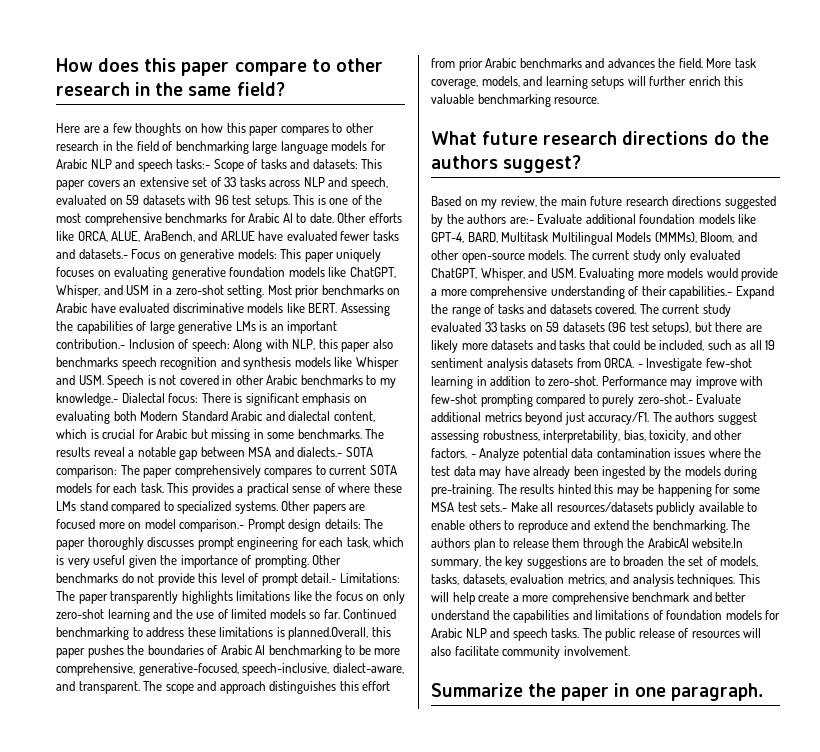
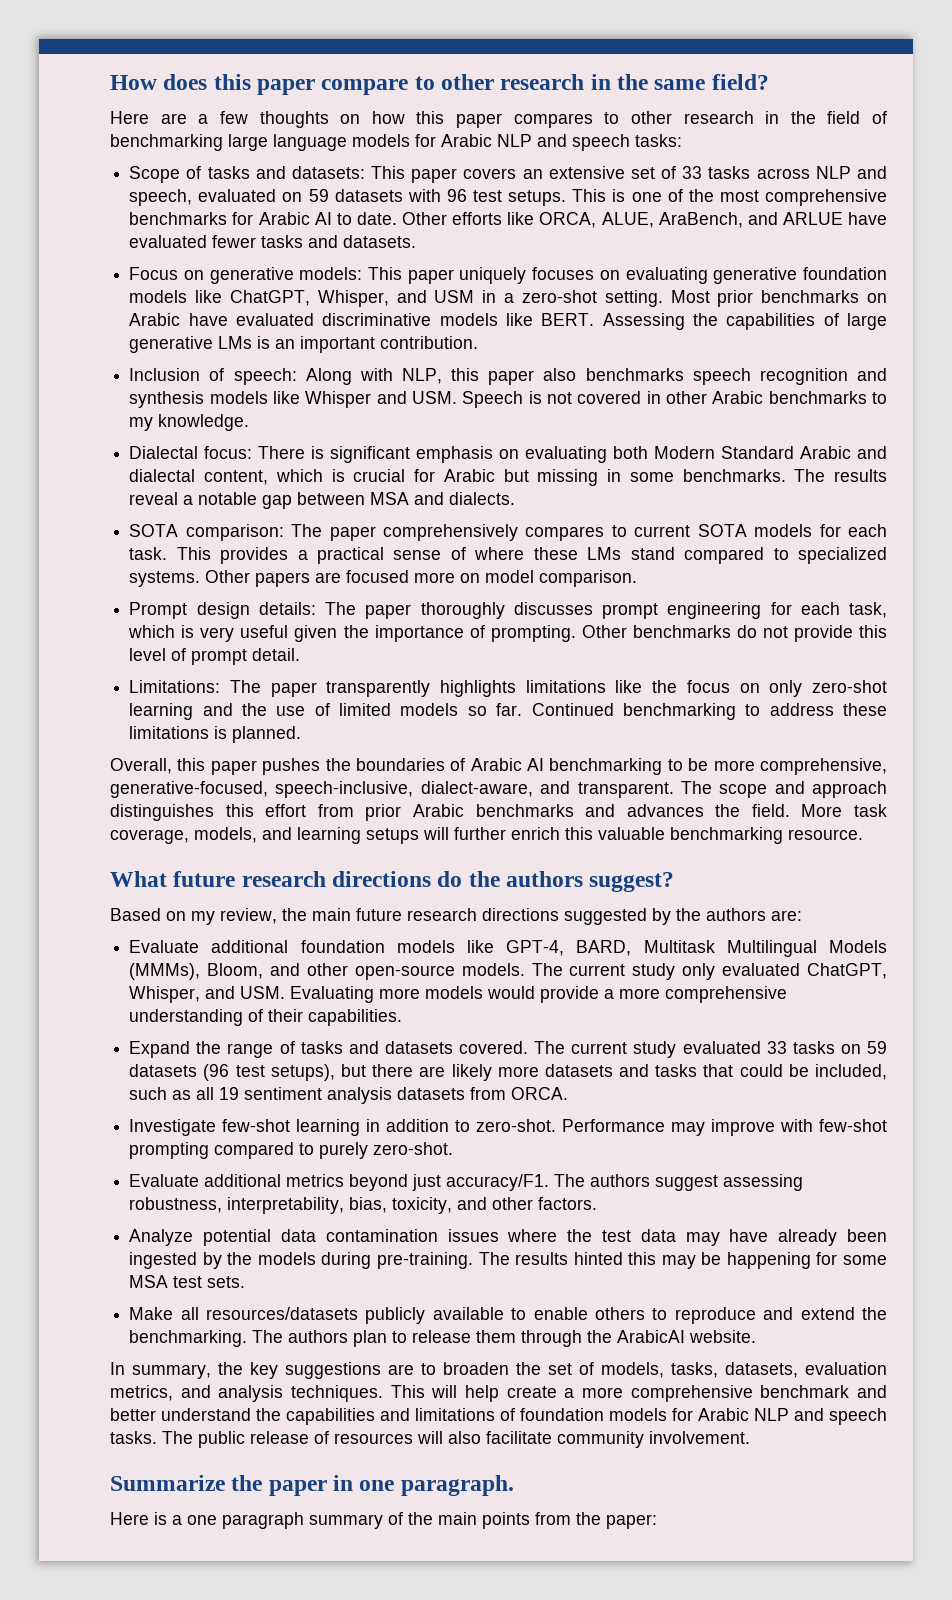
[176,159,211,169] tasks:- -> [635,134,682,147] tasks: //
[78,249,128,259] datasets.- -> [343,235,417,248] datasets. //
[56,339,125,349] contribution.- -> [380,336,479,349] contribution. //
[56,393,118,406] knowledge.- -> [158,414,250,431] knowledge. //
[297,447,343,457] dialects.- -> [449,492,516,505] dialects. //
[179,519,245,532] comparison.- -> [539,570,638,587] comparison. //
[301,573,337,583] detail.- -> [252,648,301,661] detail. //
[288,627,369,640] planned.Overall, -> [232,726,302,743] [110,758,172,774] planned. // Overall,
[509,217,534,224] are:- -> [771,910,802,921] are: //
[669,286,733,299] capabilities.- -> [308,1009,403,1026] capabilities. //
[637,364,643,368] - -> (569, 1093) //
[637,394,693,404] zero-shot.- -> [373,1142,454,1155] zero-shot. //
[470,454,476,458] - -> (598, 1203) //
[480,502,508,512] sets.- -> [207,1276,246,1288] sets. //
[692,538,744,548] website.In -> [689,1330,757,1343] [110,1362,125,1375] website. // In
(763, 692) none -> [110,1512,657,1529] // Here is a one paragraph summary of the main points from the paper:

